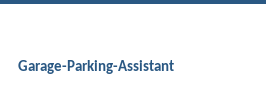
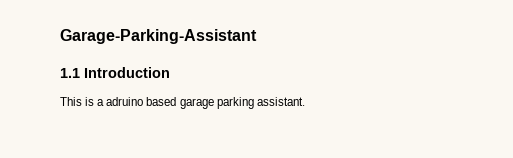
(174, 67) none -> [60,67,170,78] [60,97,305,109] // 1.1 Introduction // This is a adruino based garage parking assistant.

